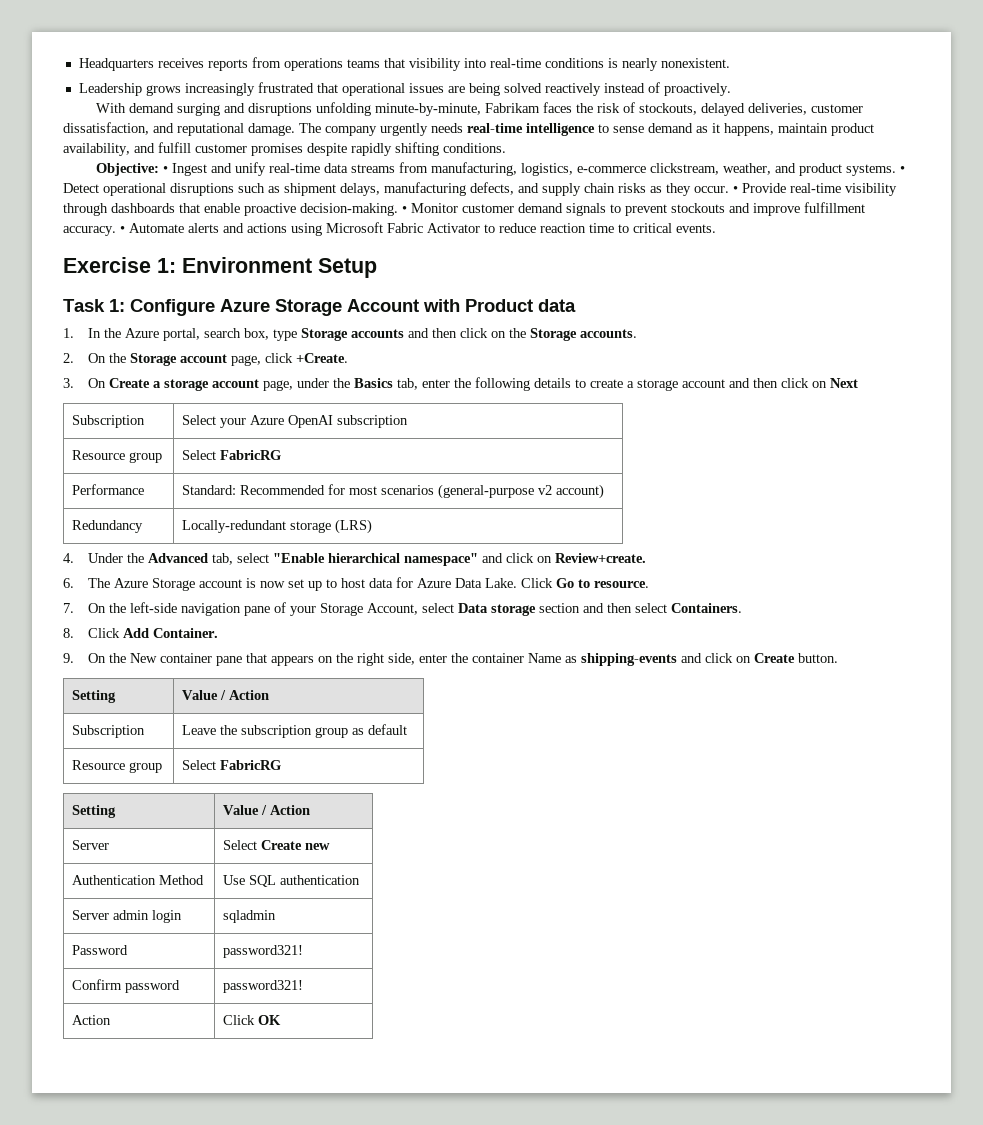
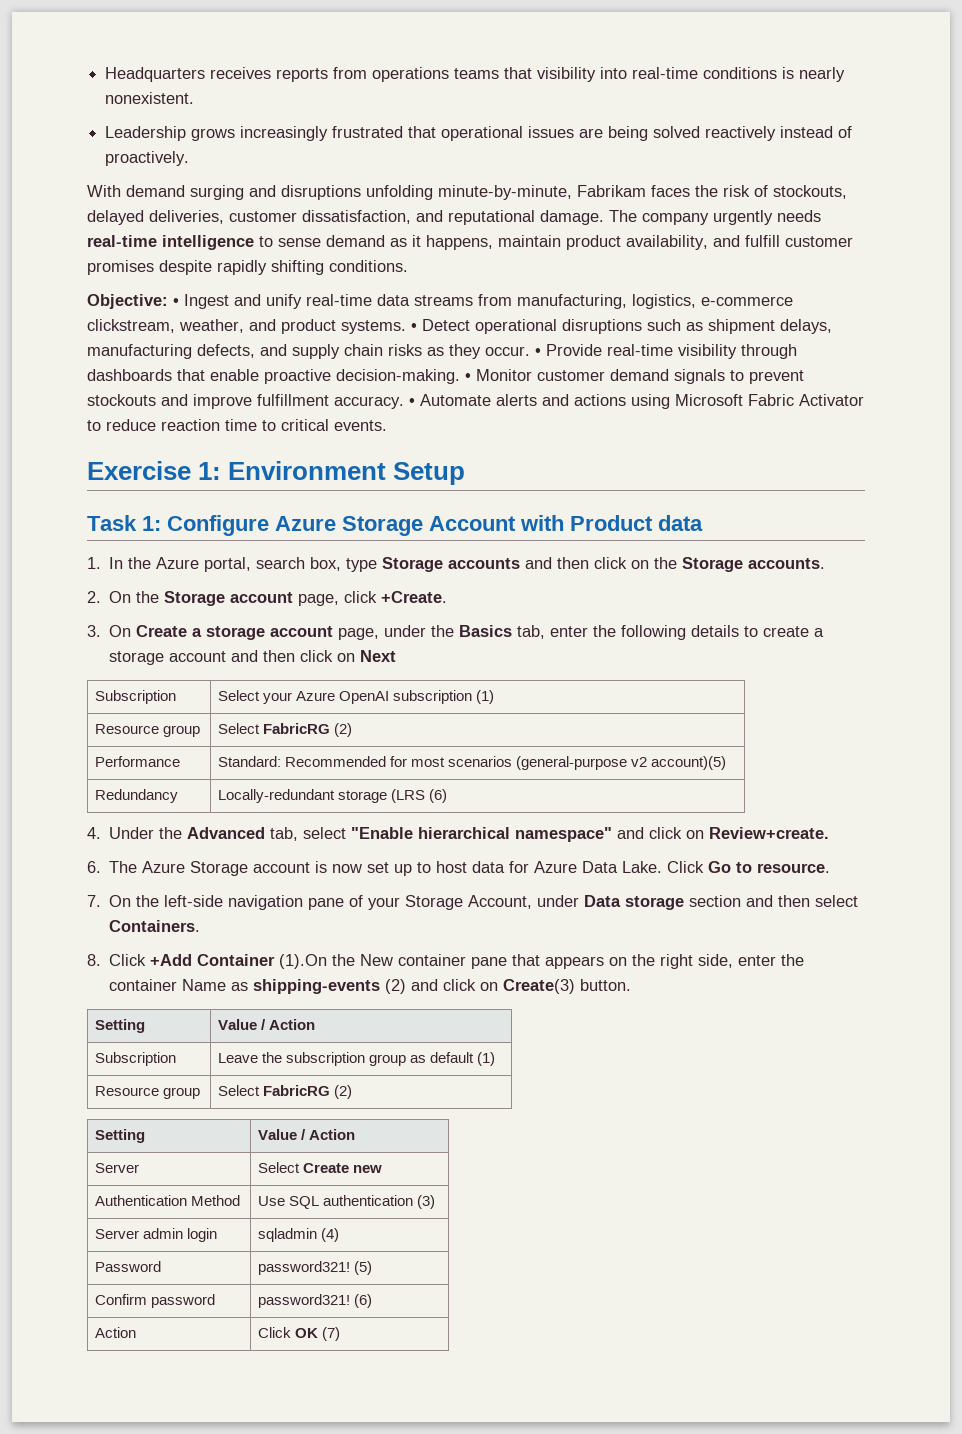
[72,450,163,463] [182,450,282,460] // Resource group | Select FabricRG -> [476,690,495,704] [95,724,201,737] [218,723,353,737] (1) // Resource group | Select FabricRG (2)
[556,484,605,499] account) -> [651,756,727,770] account)(5)
[335,519,373,534] (LRS) -> [391,789,448,803] (LRS (6)
[422,603,455,613] select -> [537,895,580,907] under
[123,628,219,638] [63,653,107,663] Add Container. // 9. On -> [150,954,328,969] +Add Container (1).On
[681,653,796,663] and click on Create -> [385,979,576,994] (2) and click on Create(3)
[72,760,163,773] [182,760,282,770] // Resource group | Select FabricRG -> [477,1052,496,1066] [95,1086,201,1099] [218,1085,353,1099] (1) // Resource group | Select FabricRG (2)
(361, 880) none -> [417,1195,436,1209] (3)
(277, 916) none -> [321,1228,340,1242] (4)
(304, 951) none -> [354,1261,373,1275] (5)
(304, 986) none -> [354,1294,373,1308] (6)
(282, 1020) none -> [322,1327,341,1341] (7)

